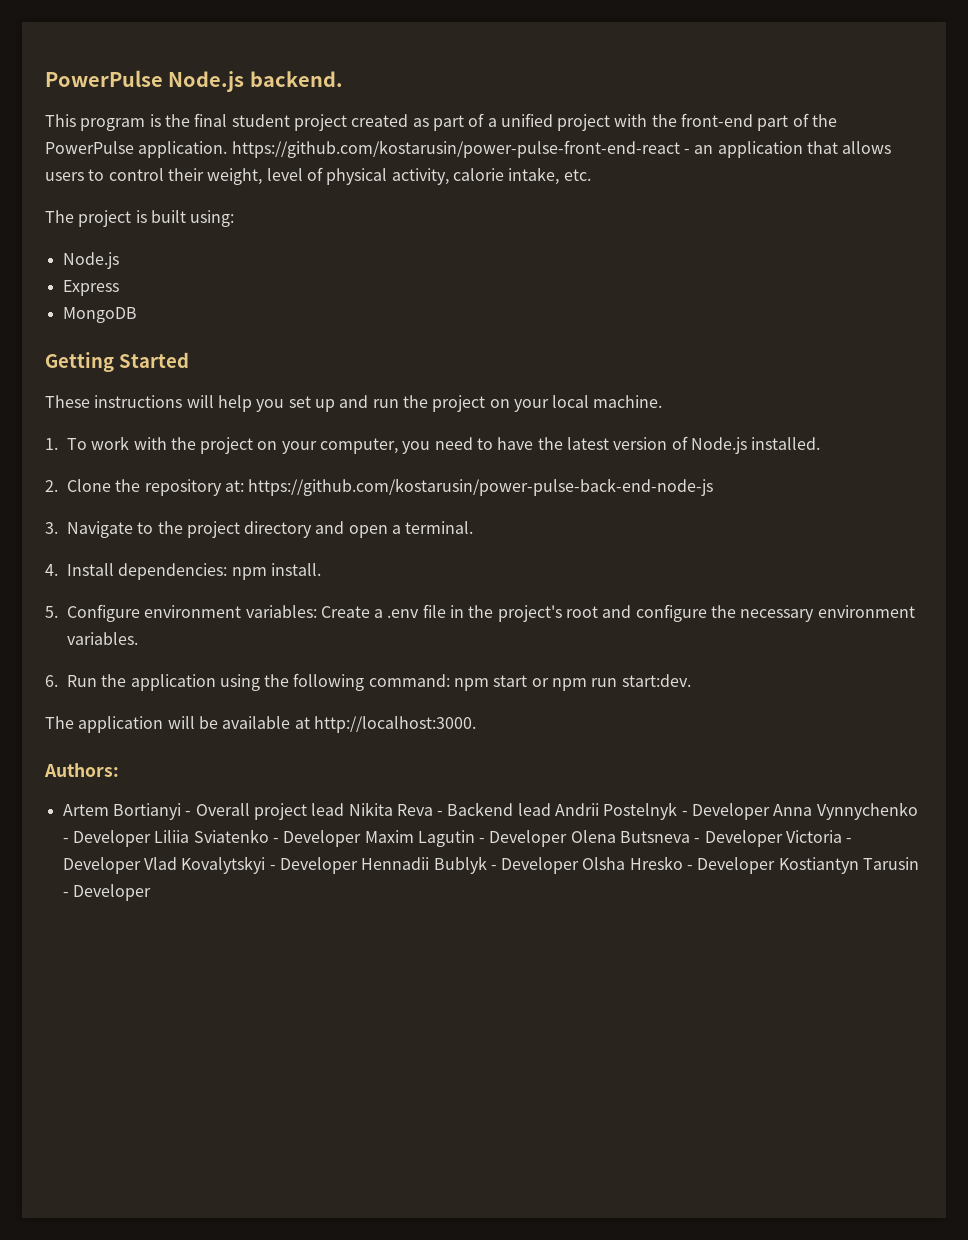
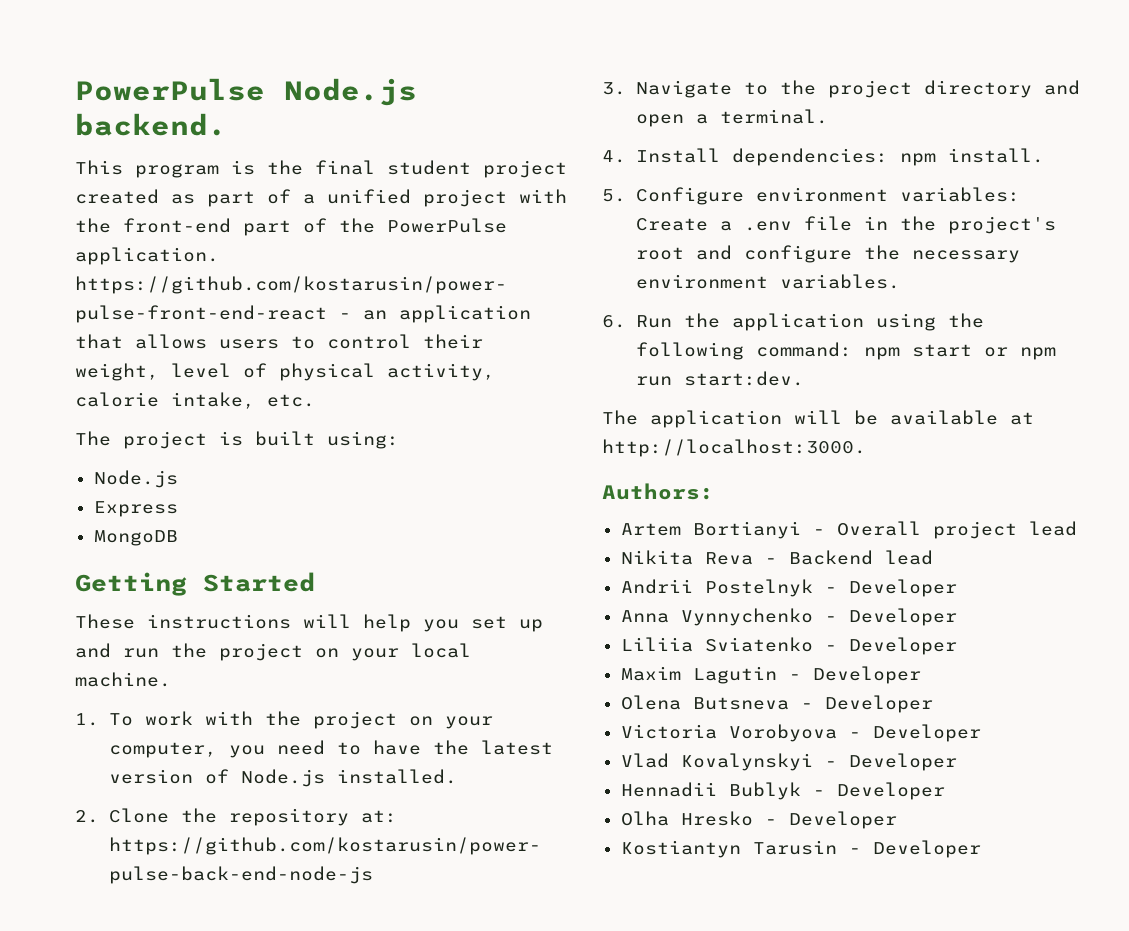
(345, 809) none -> (1077, 528) //
(551, 809) none -> (933, 557) //
(771, 811) none -> (957, 588) //
(151, 838) none -> (957, 617) //
(362, 838) none -> (957, 646) //
(568, 838) none -> (921, 675) //
[786,830,853,843] [62,856,358,874] Victoria - Developer Vlad Kovalytskyi - Developer -> [620,724,981,742] [620,753,957,771] // Victoria Vorobyova - Developer // Vlad Kovalynskyi - Developer //
[582,857,626,870] Olsha -> [620,811,669,826] // Olha
(776, 865) none -> (897, 820) //

